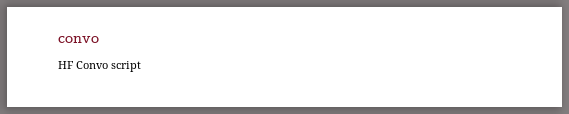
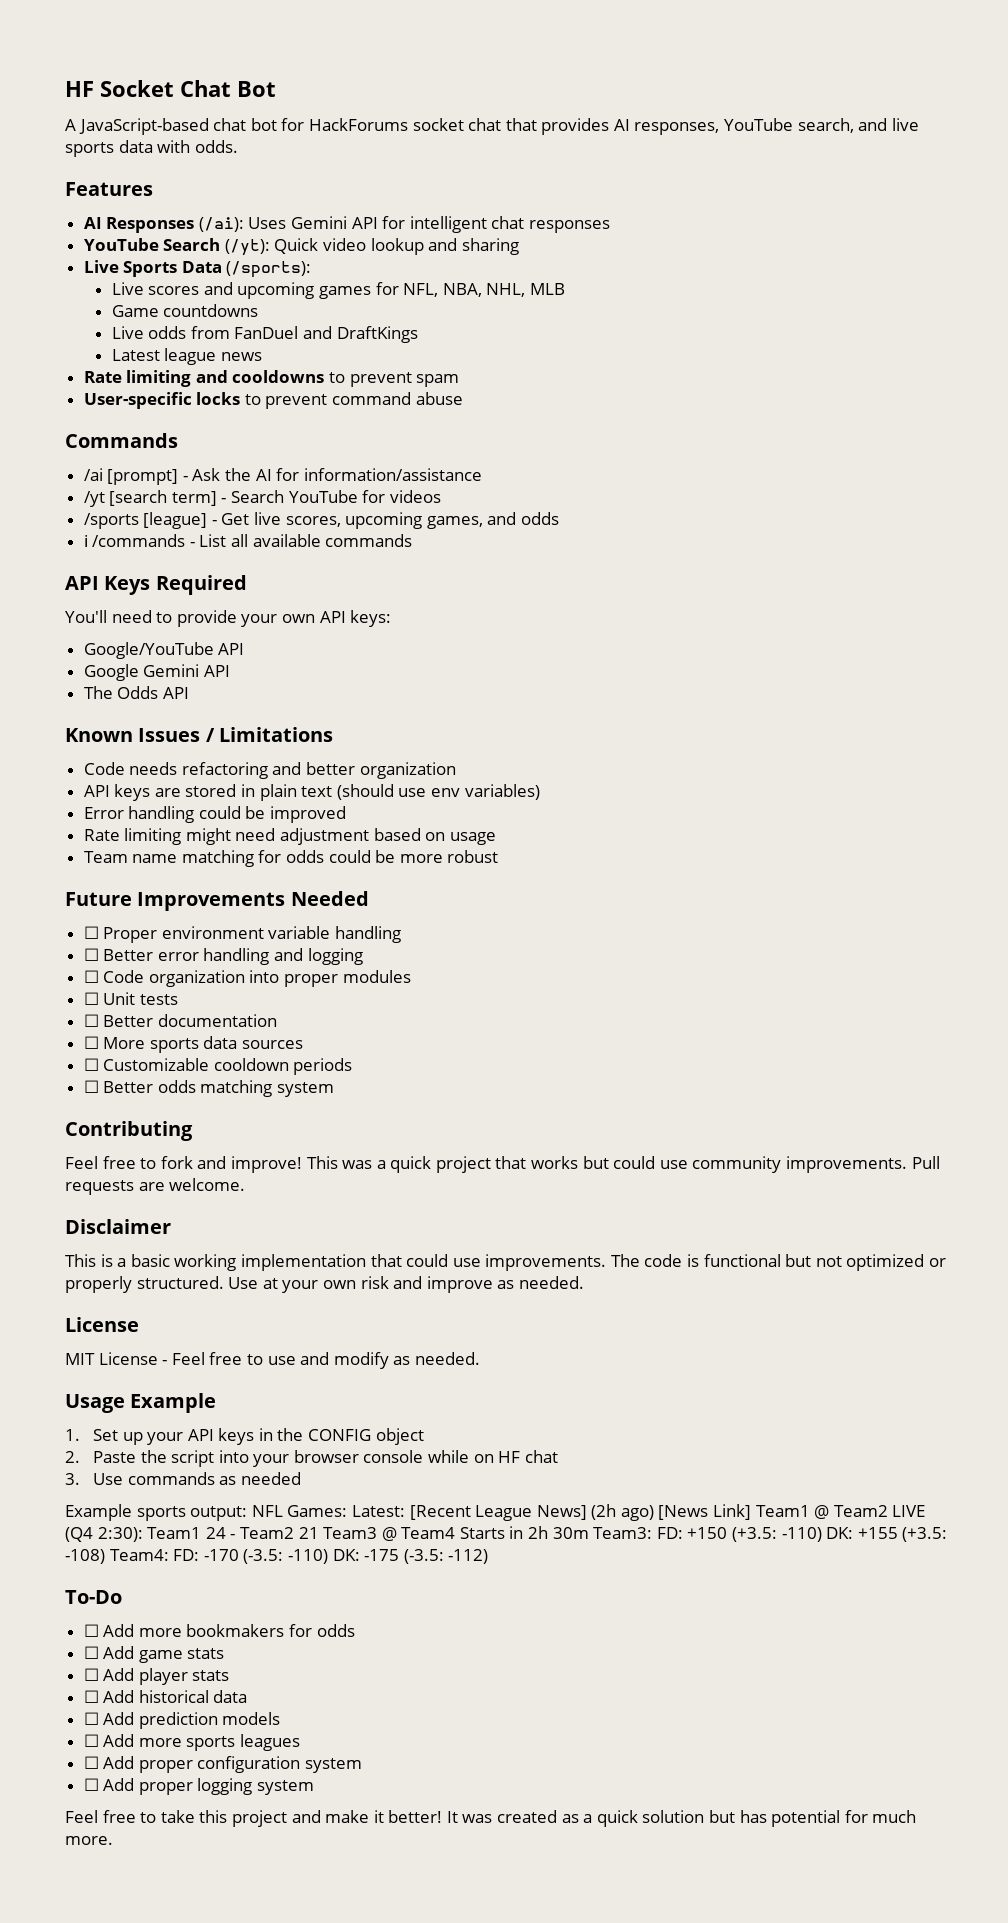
[58,36,99,43] [58,61,141,72] convo // HF Convo script -> [65,80,276,97] [65,118,919,135] [65,140,238,157] [65,182,153,196] [83,216,611,233] [83,238,519,256] [83,260,312,278] [111,282,565,299] [111,304,259,317] [111,326,418,343] [111,348,262,365] [83,370,460,387] [83,392,463,409] [65,433,178,448] [83,468,482,485] [83,490,441,507] [83,512,560,529] [83,534,413,547] [65,575,247,595] [65,610,392,627] [83,642,245,659] [83,664,230,681] [83,686,189,699] [65,727,334,742] [83,762,456,779] [83,784,540,801] [83,806,347,823] [83,828,496,845] [83,850,499,867] [65,891,369,911] [83,926,402,943] [83,948,363,965] [83,970,411,987] [83,992,178,1005] [83,1014,277,1027] [83,1036,304,1053] [83,1058,353,1075] [83,1080,335,1097] [65,1121,193,1141] [65,1156,940,1173] [65,1178,246,1195] [65,1219,171,1234] [65,1254,947,1271] [65,1276,584,1293] [65,1317,139,1332] [65,1352,480,1369] [65,1393,217,1413] [65,1428,424,1445] [65,1450,558,1467] [65,1472,301,1485] [65,1504,926,1521] [65,1526,948,1542] [65,1549,489,1564] [65,1590,122,1604] [83,1624,355,1637] [83,1646,225,1663] [83,1668,230,1685] [83,1690,248,1703] [83,1712,281,1729] [83,1734,301,1751] [83,1756,363,1773] [83,1778,315,1795] [65,1810,917,1827] [65,1836,113,1845] HF Socket Chat Bot // A JavaScript-based chat bot for HackForums socket chat that provides AI responses, YouTube search, and live sports data with odds. // Features // AI Responses (/ai): Uses Gemini API for intelligent chat responses // YouTube Search (/yt): Quick video lookup and sharing // Live Sports Data (/sports): // Live scores and upcoming games for NFL, NBA, NHL, MLB // Game countdowns // Live odds from FanDuel and DraftKings // Latest league news // Rate limiting and cooldowns to prevent spam // User-specific locks to prevent command abuse // Commands // /ai [prompt] - Ask the AI for information/assistance // /yt [search term] - Search YouTube for videos // /sports [league] - Get live scores, upcoming games, and odds // ℹ /commands - List all available commands // API Keys Required // You'll need to provide your own API keys: // Google/YouTube API // Google Gemini API // The Odds API // Known Issues / Limitations // Code needs refactoring and better organization // API keys are stored in plain text (should use env variables) // Error handling could be improved // Rate limiting might need adjustment based on usage // Team name matching for odds could be more robust // Future Improvements Needed // ☐ Proper environment variable handling // ☐ Better error handling and logging // ☐ Code organization into proper modules // ☐ Unit tests // ☐ Better documentation // ☐ More sports data sources // ☐ Customizable cooldown periods // ☐ Better odds matching system // Contributing // Feel free to fork and improve! This was a quick project that works but could use community improvements. Pull requests are welcome. // Disclaimer // This is a basic working implementation that could use improvements. The code is functional but not optimized or properly structured. Use at your own risk and improve as needed. // License // MIT License - Feel free to use and modify as needed. // Usage Example // 1. Set up your API keys in the CONFIG object // 2. Paste the script into your browser console while on HF chat // 3. Use commands as needed // Example sports output: NFL Games: Latest: [Recent League News] (2h ago) [News Link] Team1 @ Team2 LIVE (Q4 2:30): Team1 24 - Team2 21 Team3 @ Team4 Starts in 2h 30m Team3: FD: +150 (+3.5: -110) DK: +155 (+3.5: -108) Team4: FD: -170 (-3.5: -110) DK: -175 (-3.5: -112) // To-Do // ☐ Add more bookmakers for odds // ☐ Add game stats // ☐ Add player stats // ☐ Add historical data // ☐ Add prediction models // ☐ Add more sports leagues // ☐ Add proper configuration system // ☐ Add proper logging system // Feel free to take this project and make it better! It was created as a quick solution but has potential for much more.

